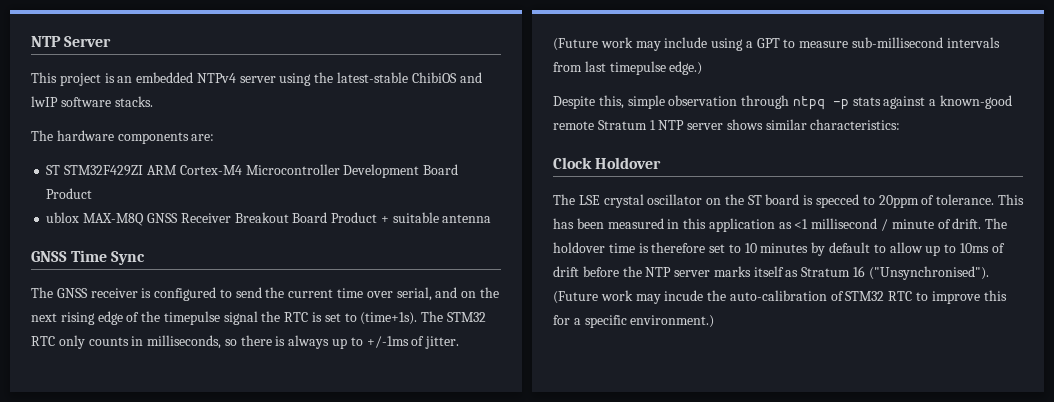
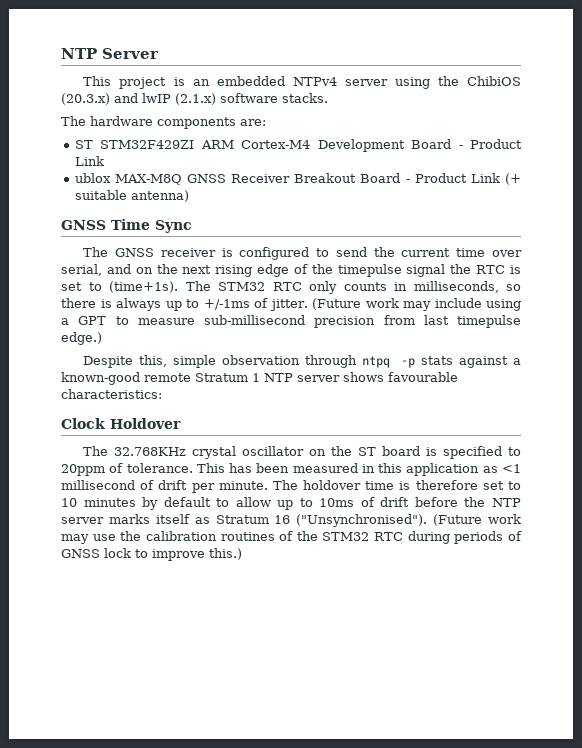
[337,72,457,83] latest-stable ChibiOS -> [467,76,521,86] [61,93,110,105] ChibiOS (20.3.x)
(58, 101) none -> [175,93,216,105] (2.1.x)
[245,164,340,175] Microcontroller -> (311, 144) none
[46,188,93,199] Product -> [458,139,522,149] [74,156,104,166] - Product Link
[331,212,492,223] Product + suitable antenna -> [405,173,522,185] [74,190,189,202] - Product Link (+ suitable antenna)
[946,37,1000,48] intervals -> [314,316,376,328] precision
[765,119,807,130] similar -> [388,372,458,382] favourable
[578,195,600,205] LSE -> [114,447,187,456] 32.768KHz
[816,194,860,208] specced -> [443,446,503,459] specified
[881,218,982,231] / minute of drift. -> [140,480,268,493] of drift per minute.
[664,290,1007,304] [553,315,715,328] incude the auto-calibration of STM32 RTC to improve this for a specific environment.) -> [92,531,522,544] [61,548,242,561] use the calibration routines of the STM32 RTC during periods of GNSS lock to improve this.)

